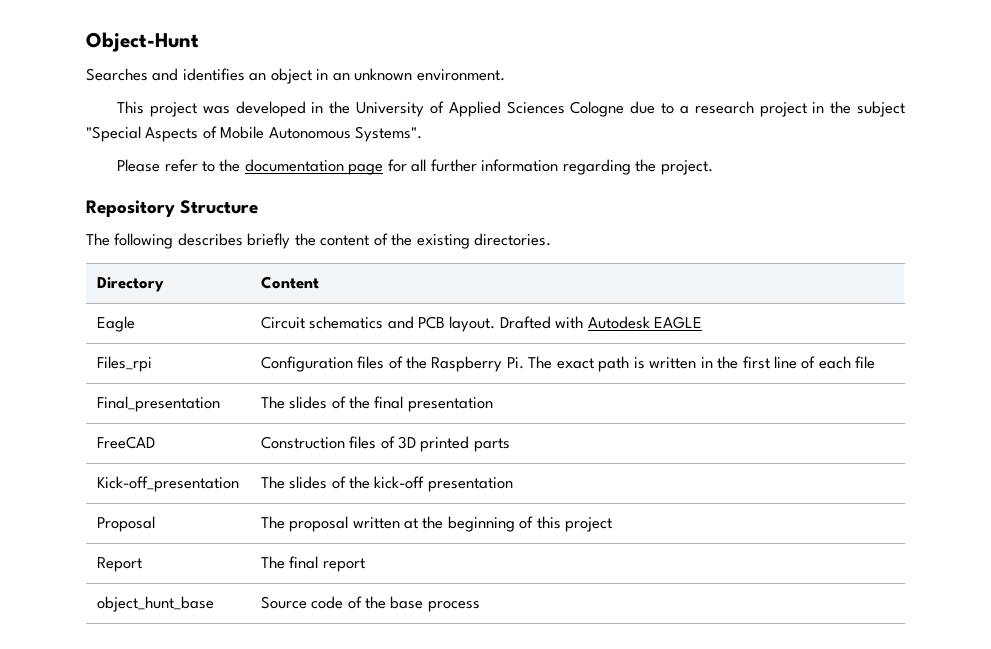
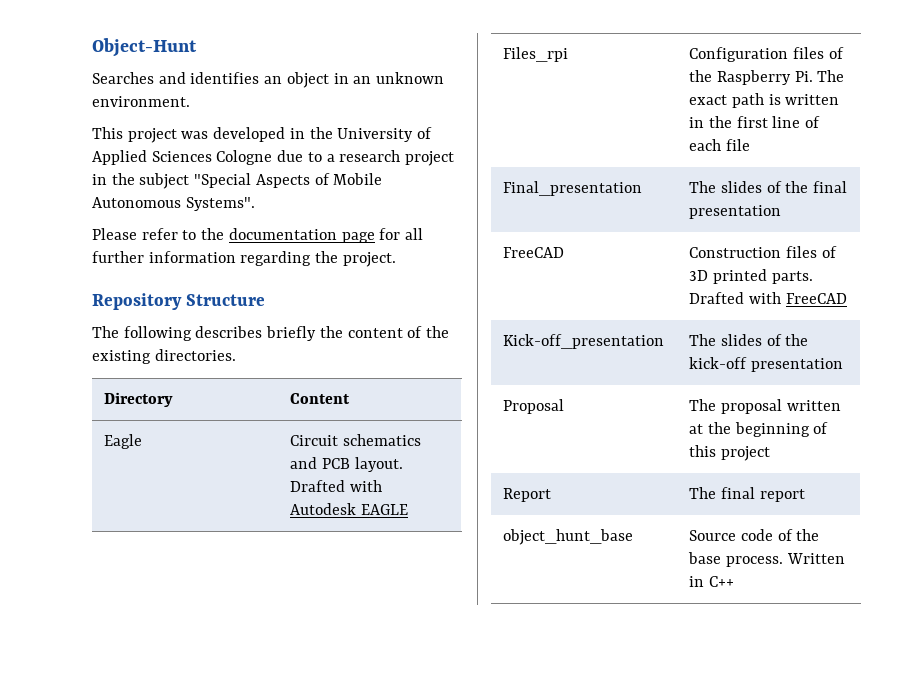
[473,438,510,452] parts -> [771,271,813,284] [689,292,847,304] parts. Drafted with FreeCAD
[427,601,480,612] process -> [725,553,845,567] [689,576,734,587] process. Written in C++

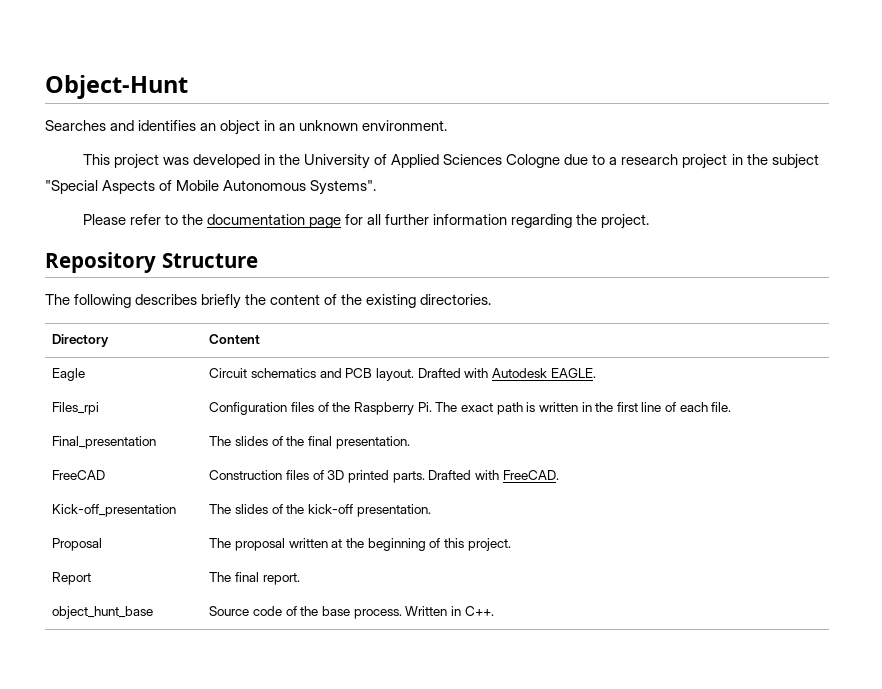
[360,504,408,515] EAGLE -> [550,368,596,378] EAGLE.
[725,139,750,151] file -> [711,402,732,412] file.
[689,205,782,219] presentation -> [335,436,410,449] presentation.
[785,293,847,304] FreeCAD -> [502,470,559,480] FreeCAD.
[750,358,843,372] presentation -> [356,504,431,517] presentation.
[720,446,770,461] project -> [467,538,511,551] project.
[759,489,805,502] report -> [262,573,300,585] report.
[708,576,734,587] C++ -> [464,606,494,616] C++.

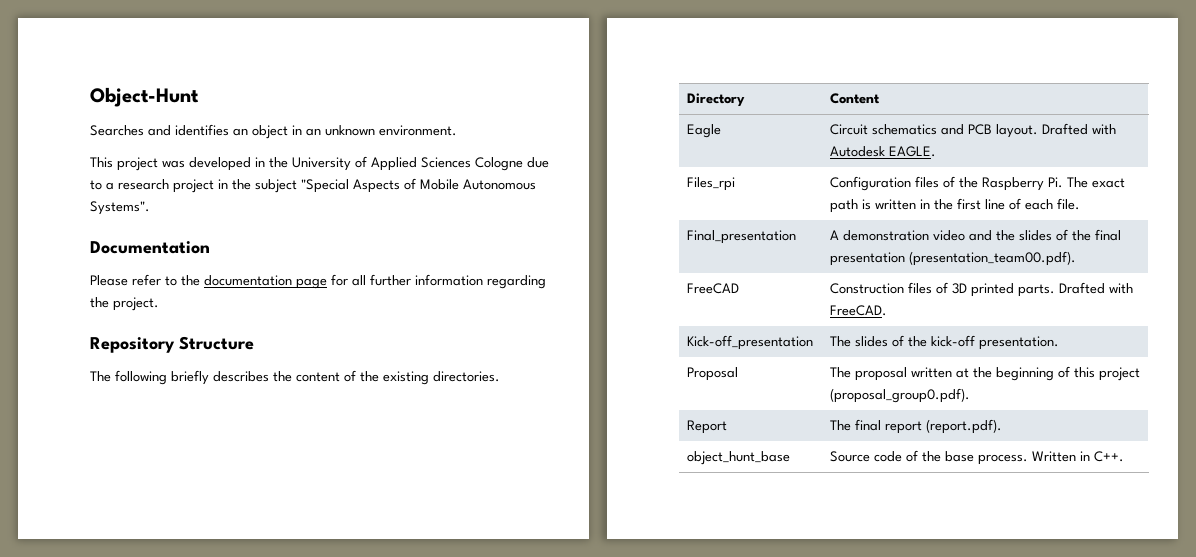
(377, 187) none -> [90,241,210,254] // Documentation
[135,294,242,309] describes briefly -> [171,370,269,385] briefly describes
[209,436,232,446] The -> [830,230,1016,241] A demonstration video and the
[335,436,410,449] presentation. -> [830,251,1077,266] presentation (presentation_team00.pdf).
[467,538,511,551] project. -> [1099,367,1141,381] [830,388,971,403] project (proposal_group0.pdf).
[262,573,300,585] report. -> [885,419,1003,434] report (report.pdf).

